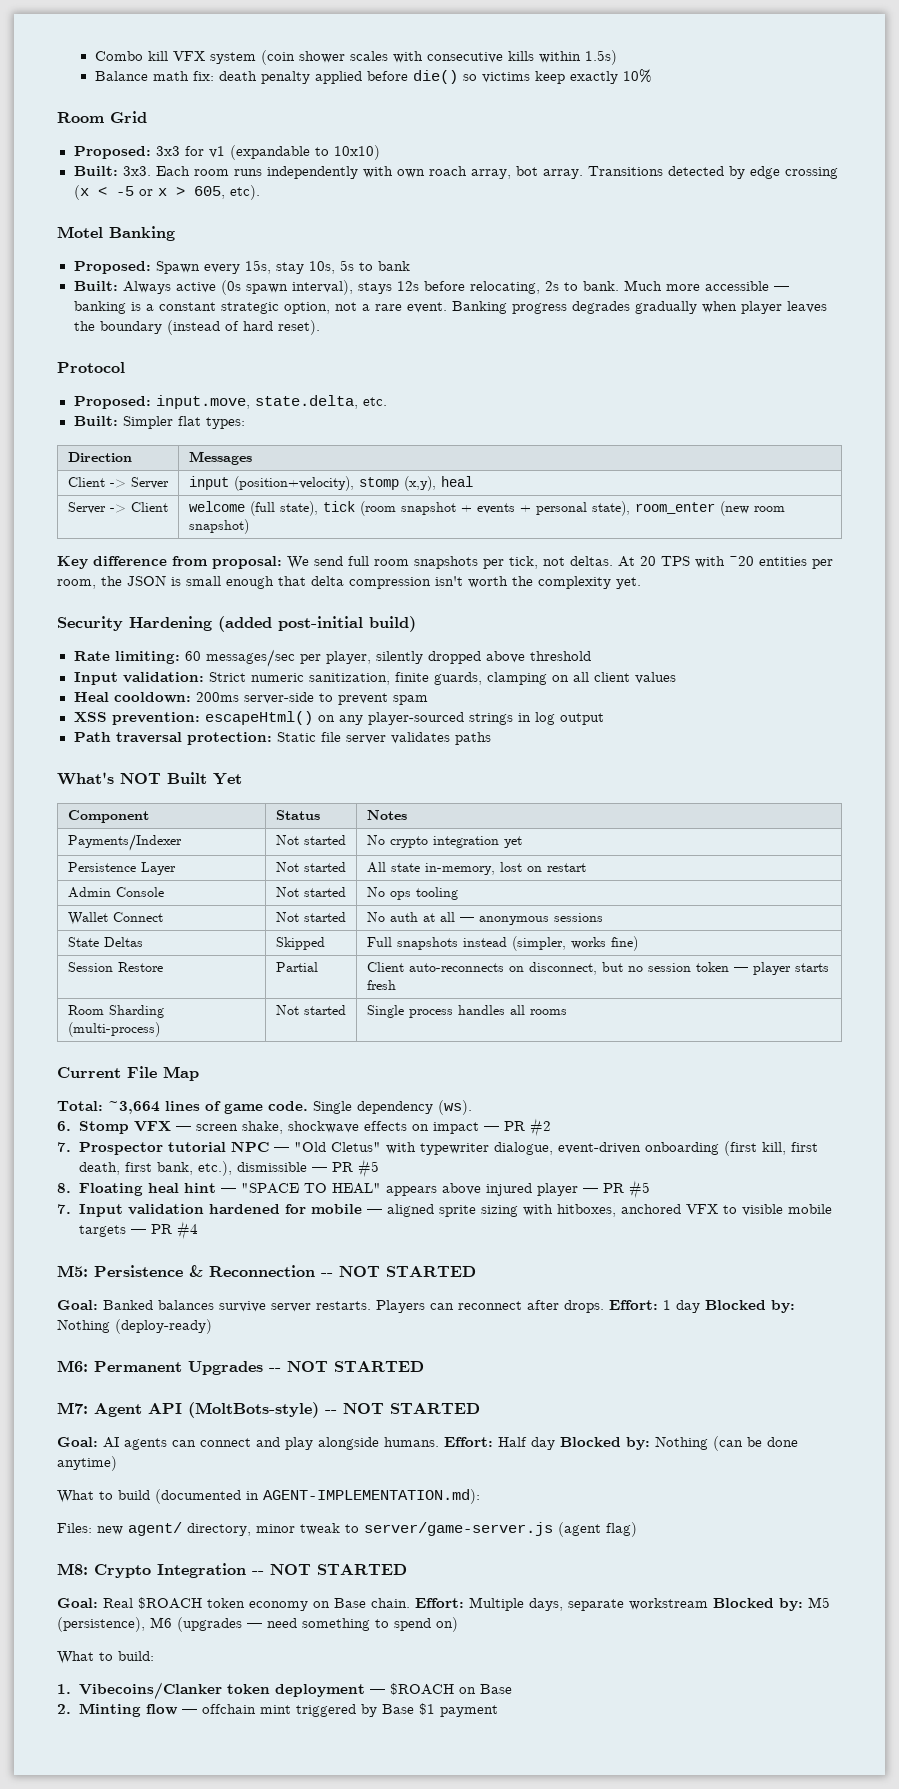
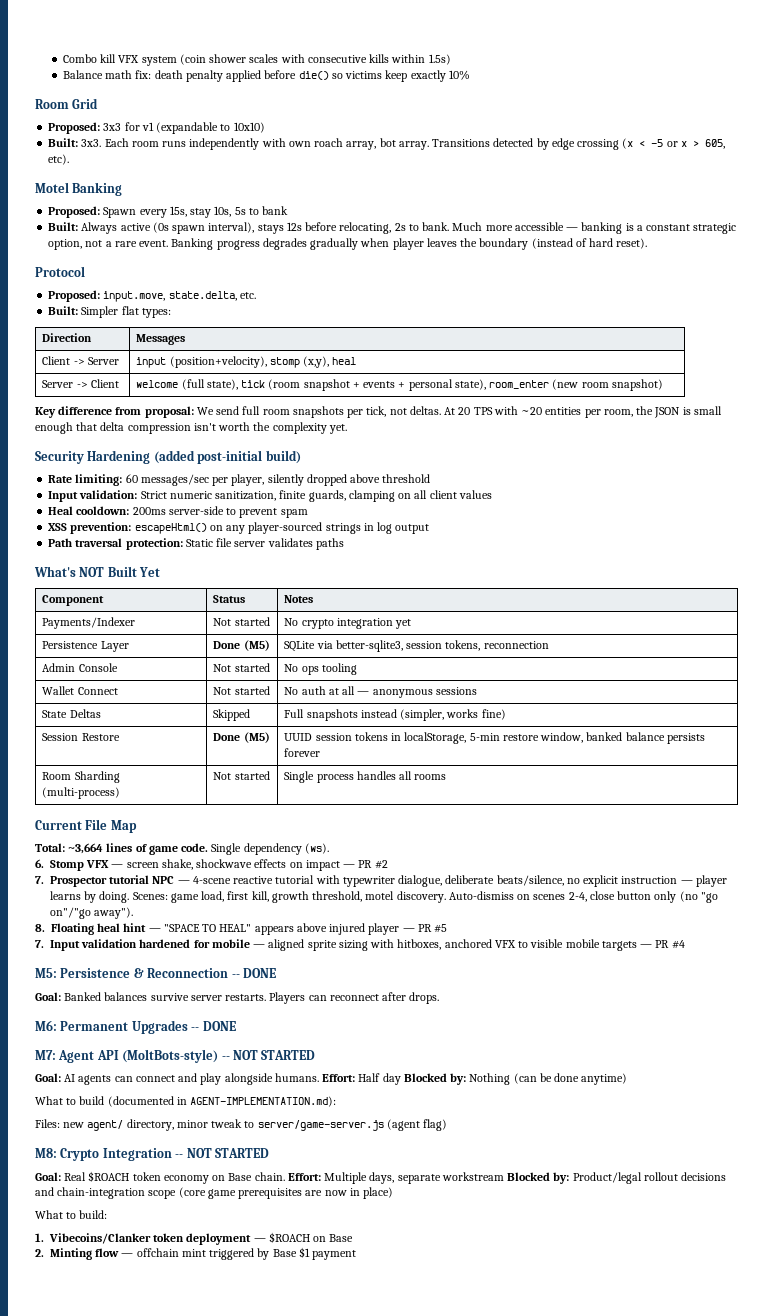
[275,862,346,872] [366,862,586,875] Not started | All state in-memory, lost on restart -> [213,640,270,651] [284,640,549,652] Done (M5) | SQLite via better-sqlite3, session tokens, reconnection
[275,962,318,972] [366,962,829,975] [366,980,396,990] Partial | Client auto-reconnects on disconnect, but no session token — player starts fresh -> [213,732,270,743] [284,732,705,744] [284,748,321,757] Done (M5) | UUID session tokens in localStorage, 5-min restore window, banked balance persists forever
[293,1141,818,1156] [78,1159,379,1178] "Old Cletus" with typewriter dialogue, event-driven onboarding (first kill, first death, first bank, etc.), dismissible — PR #5 -> [192,875,727,887] [50,891,718,903] [50,907,134,919] 4-scene reactive tutorial with typewriter dialogue, deliberate beats/silence, no explicit instruction — player learns by doing. Scenes: game load, first kill, growth threshold, motel discovery. Auto-dismiss on scenes 2-4, close button only (no "go on"/"go away").
[339,1266,476,1277] NOT STARTED -> [242,968,276,978] DONE
[609,1300,795,1313] [57,1319,212,1334] Effort: 1 day Blocked by: Nothing (deploy-ready) -> (440, 998) none
[287,1361,424,1372] NOT STARTED -> [202,1021,236,1031] DONE
[808,1597,830,1608] [57,1617,458,1632] M5 (persistence), M6 (upgrades — need something to spend on) -> [572,1172,727,1184] [35,1187,394,1199] Product/legal rollout decisions and chain-integration scope (core game prerequisites are now in place)

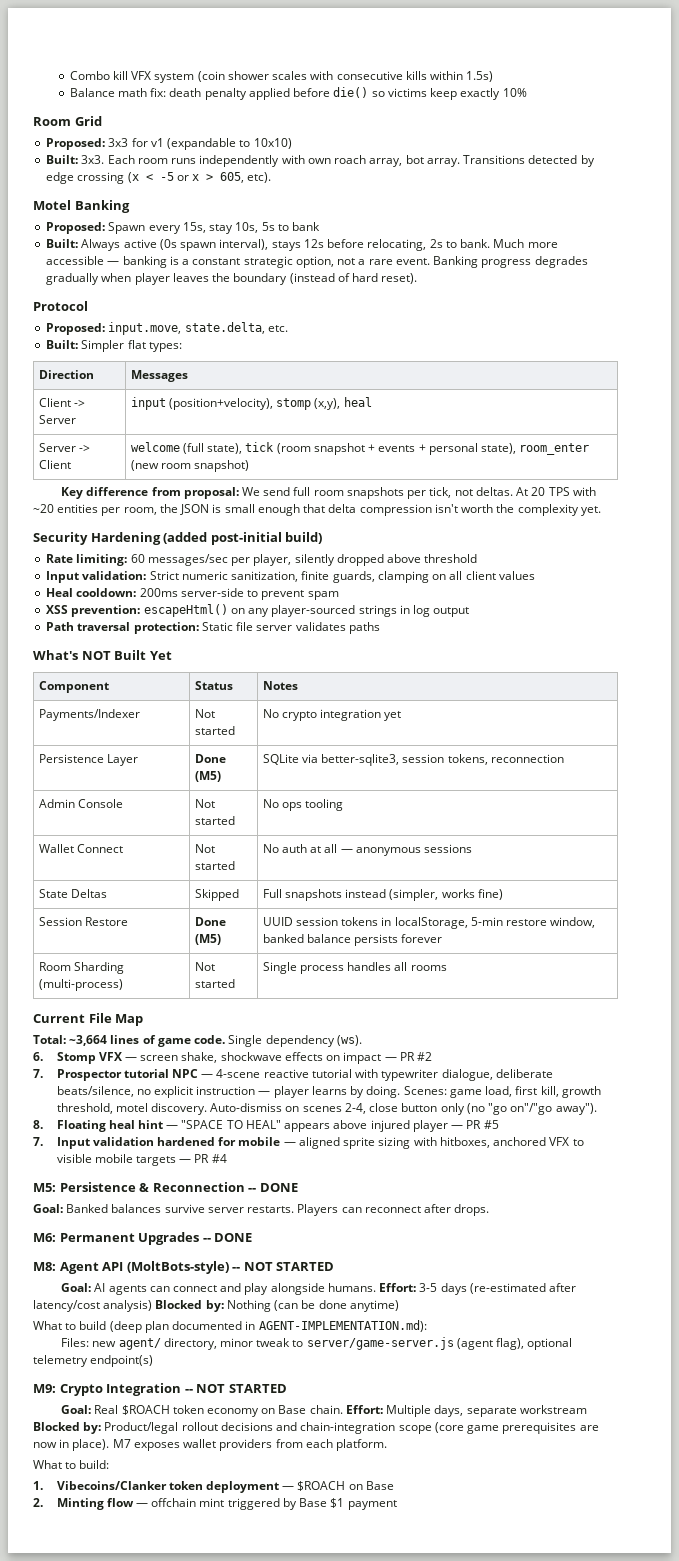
[35,1050,56,1060] M7: -> [33,1262,56,1271] M8:
[358,1073,401,1085] Half day -> [419,1283,577,1295] [33,1300,153,1312] 3-5 days (re-estimated after latency/cost analysis)
[107,1096,174,1107] (documented -> [109,1321,243,1333] (deep plan documented
[423,1119,448,1131] [35,1148,57,1158] flag) // M8: -> [496,1338,573,1350] [33,1355,154,1367] [33,1384,56,1393] flag), optional telemetry endpoint(s) // M9:
[363,1187,394,1199] place) -> [72,1439,388,1451] place). M7 exposes wallet providers from each platform.

